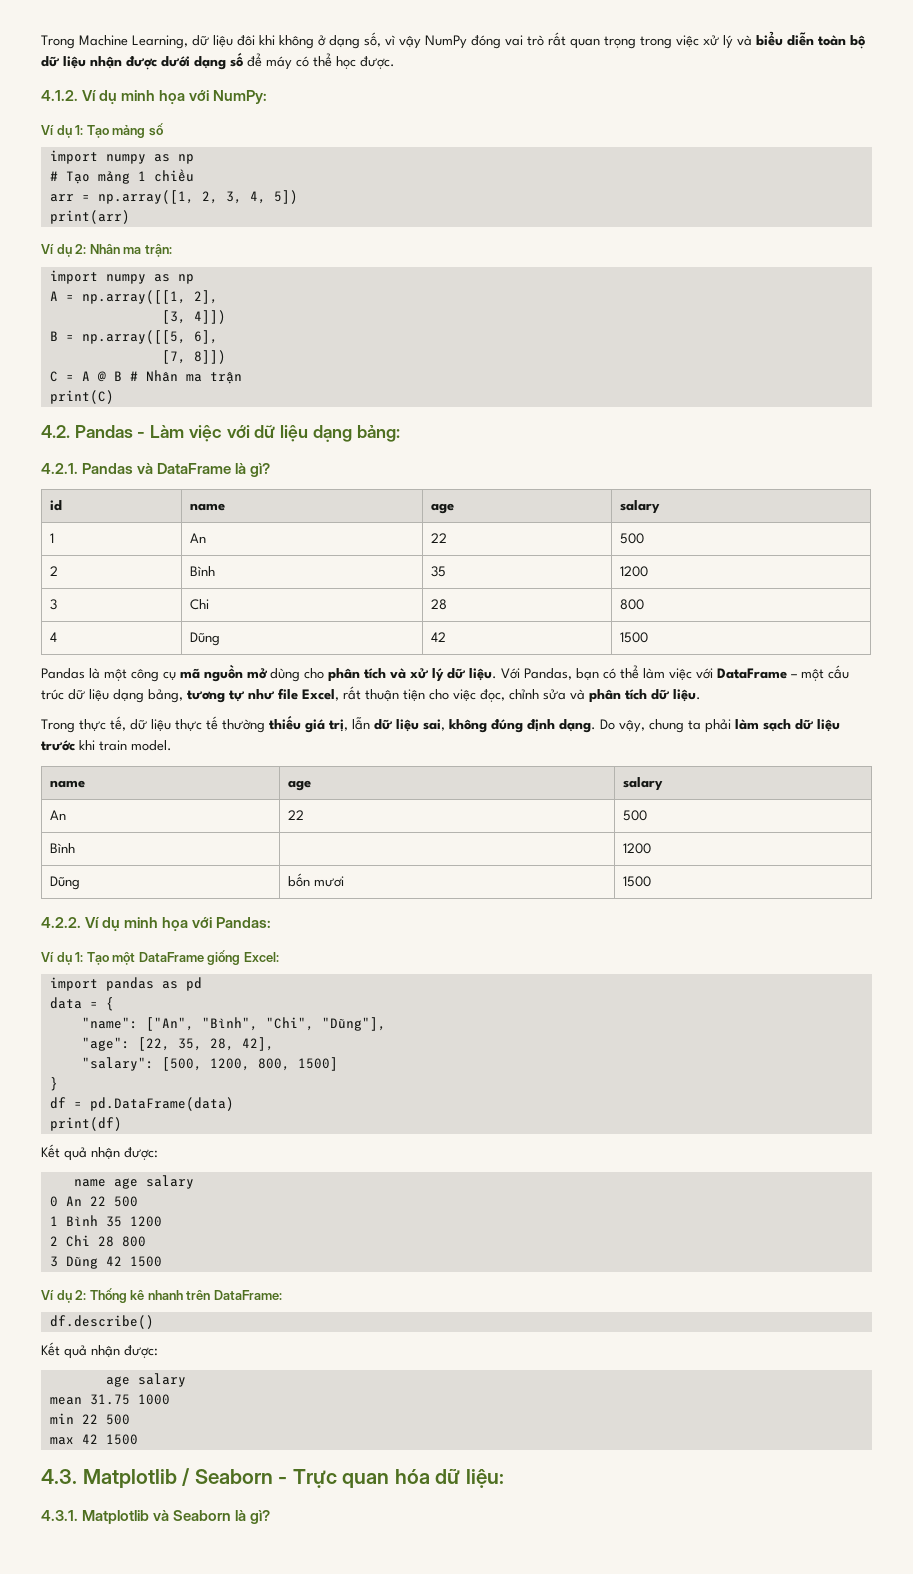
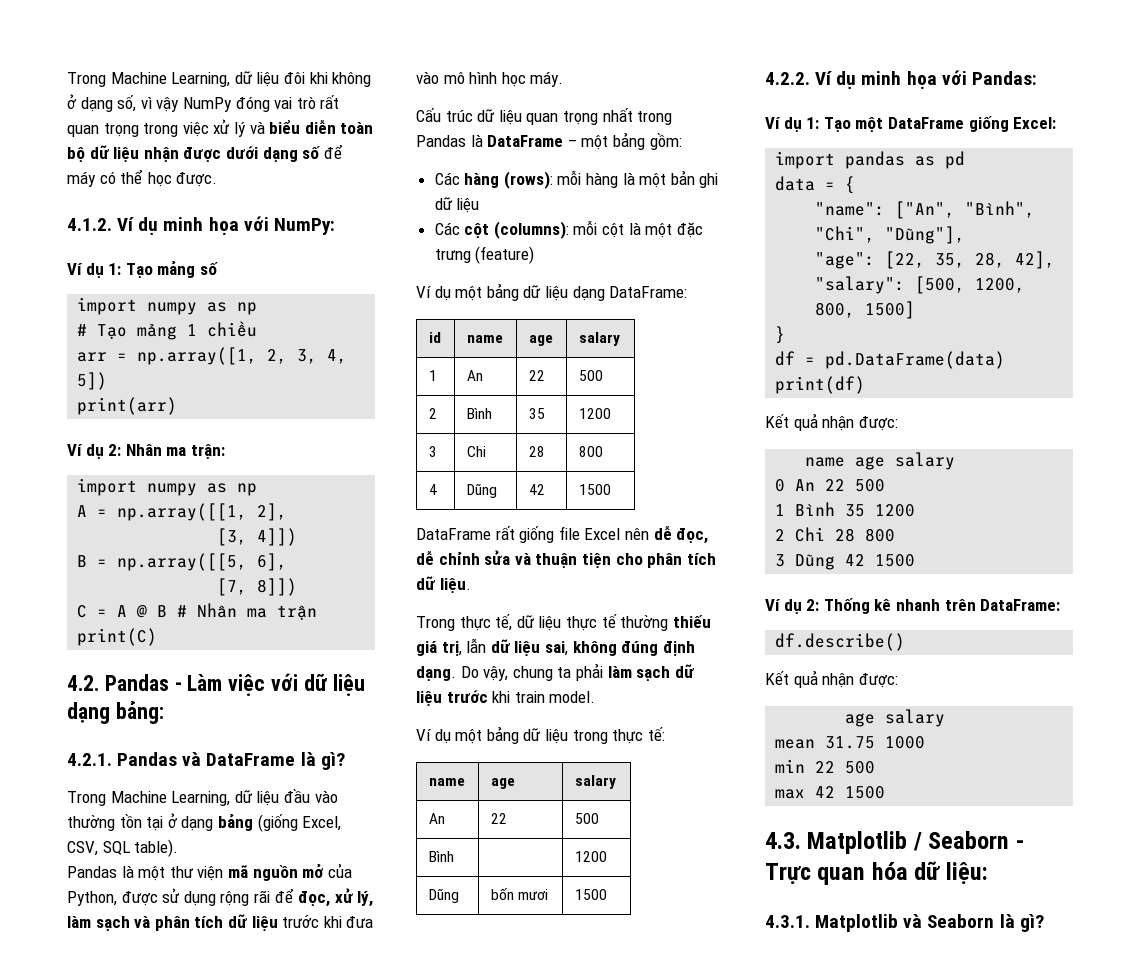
(271, 470) none -> [67,789,338,806] [67,813,342,832] [67,839,179,857] [67,863,352,881] [67,888,374,907] [67,914,374,931] [416,71,564,87] [416,108,673,125] [416,132,682,150] [434,170,719,189] [434,197,480,213] [434,220,703,239] [434,246,535,264] [416,283,688,301] // Trong Machine Learning, dữ liệu đầu vào thường tồn tại ở dạng bảng (giống Excel, CSV, SQL table). // Pandas là một thư viện mã nguồn mở của Python, được sử dụng rộng rãi để đọc, xử lý, làm sạch và phân tích dữ liệu trước khi đưa vào mô hình học máy. // Cấu trúc dữ liệu quan trọng nhất trong Pandas là DataFrame – một bảng gồm: // Các hàng (rows): mỗi hàng là một bản ghi dữ liệu // Các cột (columns): mỗi cột là một đặc trưng (feature) // Ví dụ một bảng dữ liệu dạng DataFrame:
[41,664,849,682] [41,686,585,703] Pandas là một công cụ mã nguồn mở dùng cho phân tích và xử lý dữ liệu. Với Pandas, bạn có thể làm việc với DataFrame – một cấu trúc dữ liệu dạng bảng, tương tự như file Excel, rất thuận tiện cho việc đọc, chỉnh sửa và -> [416,525,709,544] [416,550,643,568] DataFrame rất giống file Excel nên dễ đọc, dễ chỉnh sửa và thuận tiện cho
(172, 745) none -> [416,726,665,744] // Ví dụ một bảng dữ liệu trong thực tế:

